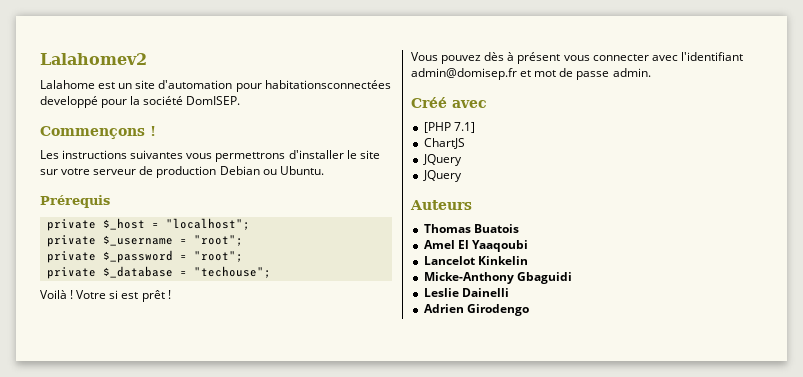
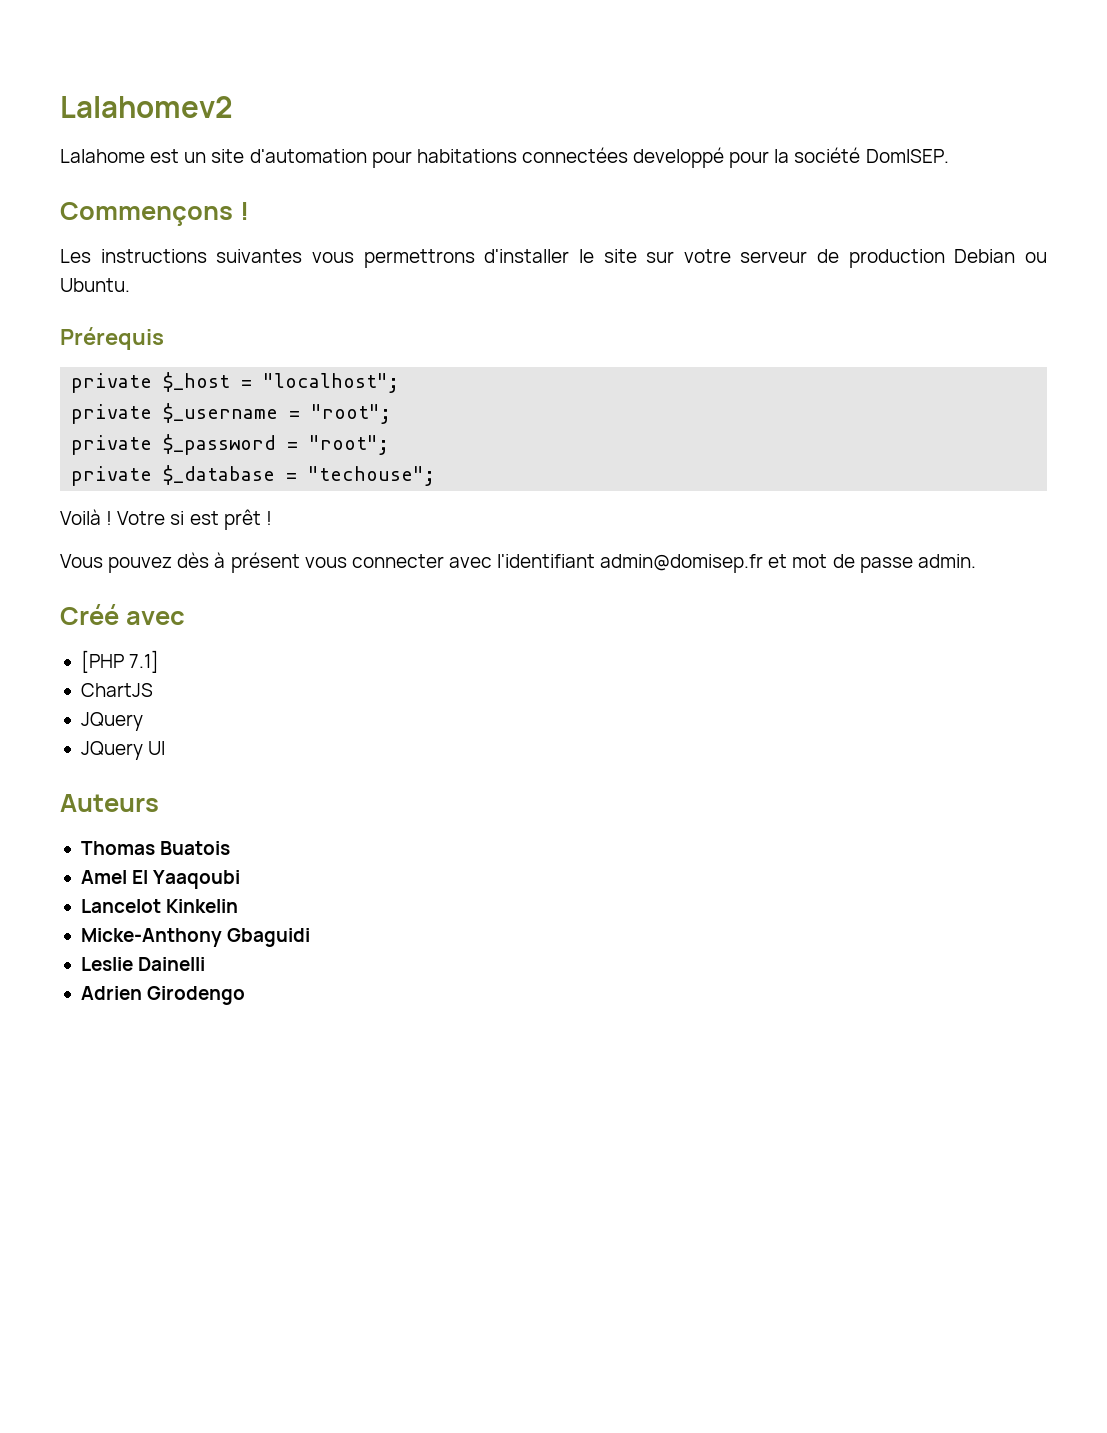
[264,80,391,89] habitationsconnectées -> [416,147,628,163] habitations connectées
(462, 176) none -> [148,741,166,755] UI

